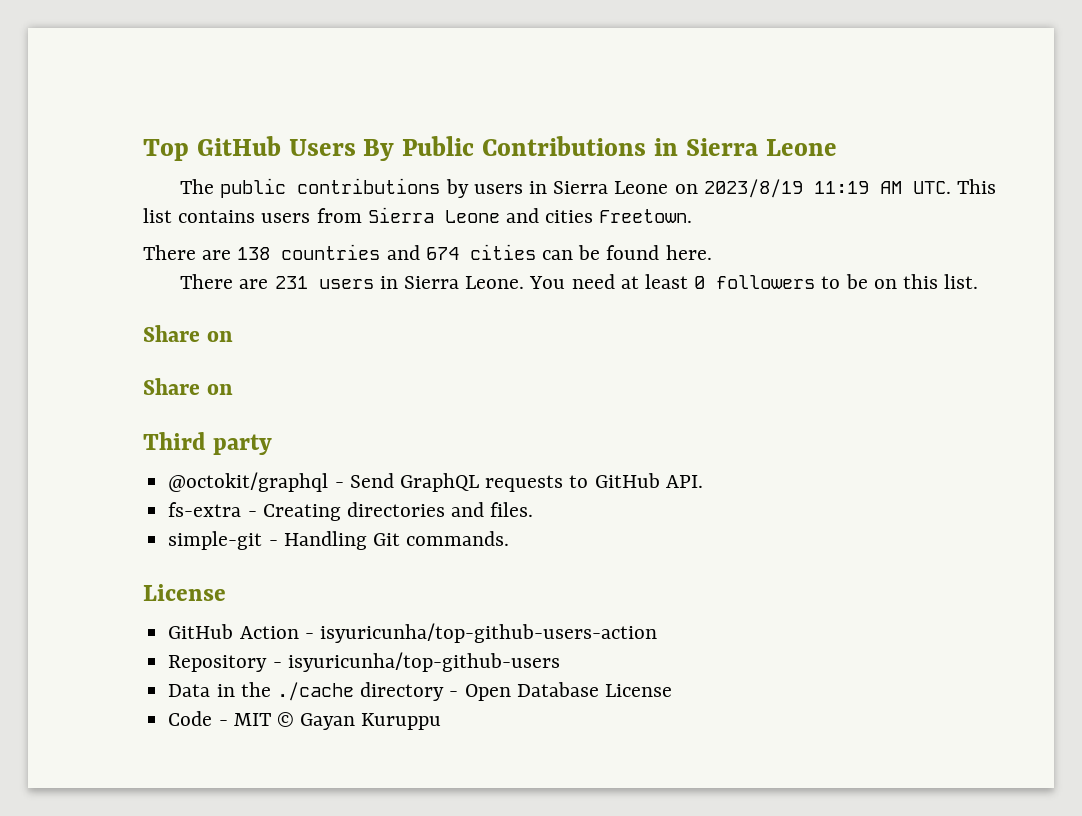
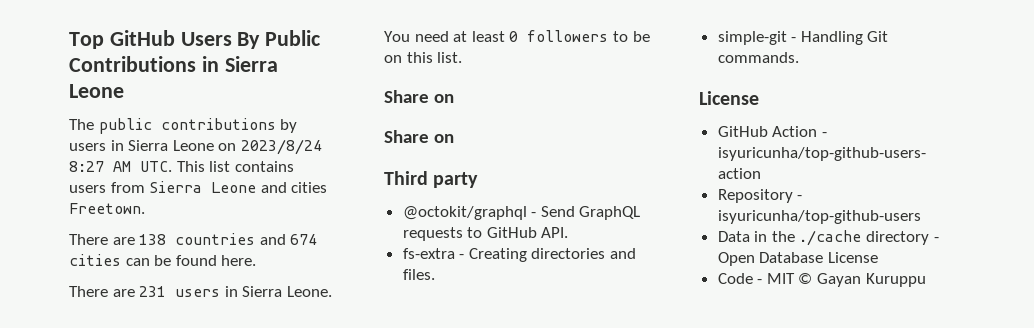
[703,179,869,198] 2023/8/19 11:19 -> [240,139,322,155] [69,161,104,172] 2023/8/24 8:27

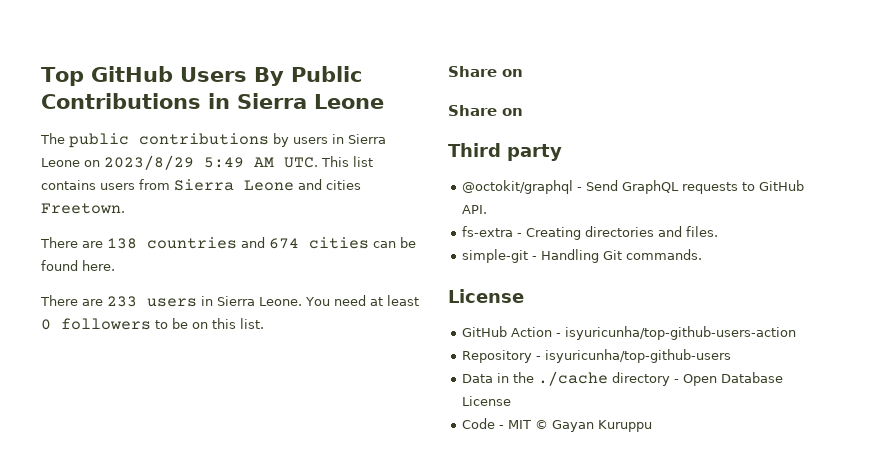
[240,139,322,155] [69,161,104,172] 2023/8/24 8:27 -> [104,155,244,170] 2023/8/29 5:49
[139,286,167,297] 231 -> [107,296,137,307] 233

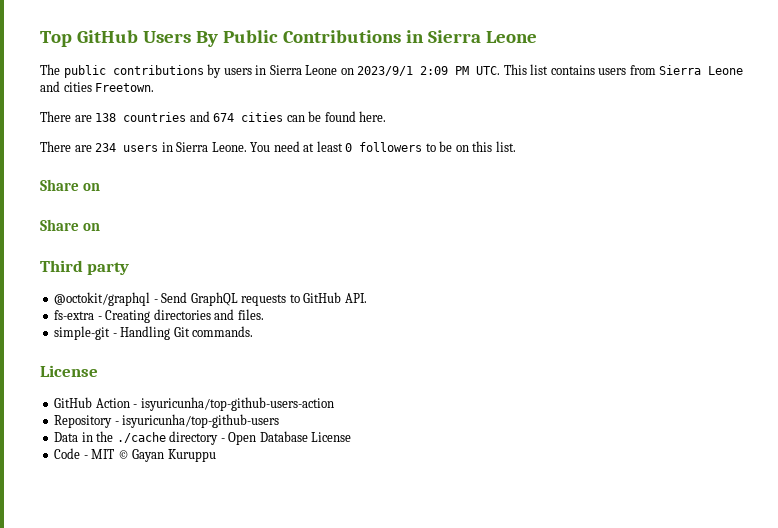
[104,155,274,170] 2023/8/29 5:49 AM -> [357,66,470,76] 2023/9/1 2:09 PM
[107,296,137,307] 233 -> [95,143,117,152] 234

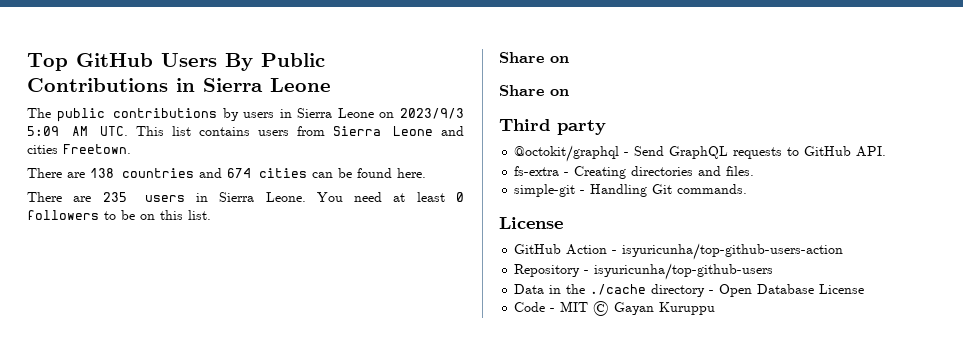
[357,66,470,76] 2023/9/1 2:09 PM -> [399,108,464,119] [27,126,88,136] 2023/9/3 5:09 AM
[95,143,117,152] 234 -> [102,192,127,202] 235

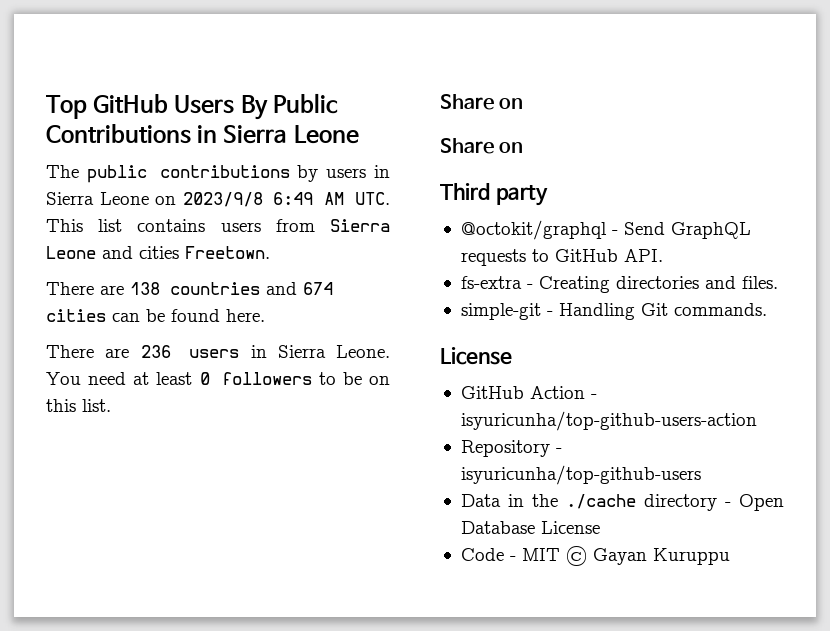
[399,108,464,119] [27,126,59,136] 2023/9/3 5:09 -> [182,192,314,207] 2023/9/8 6:49
[102,192,127,202] 235 -> [140,345,171,358] 236

